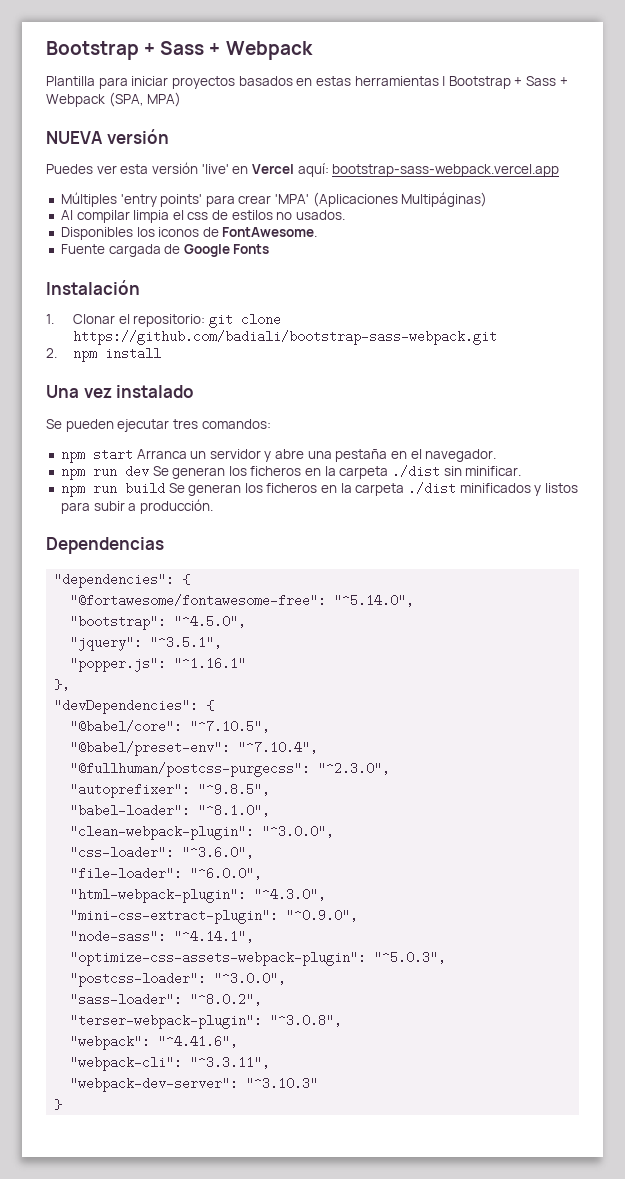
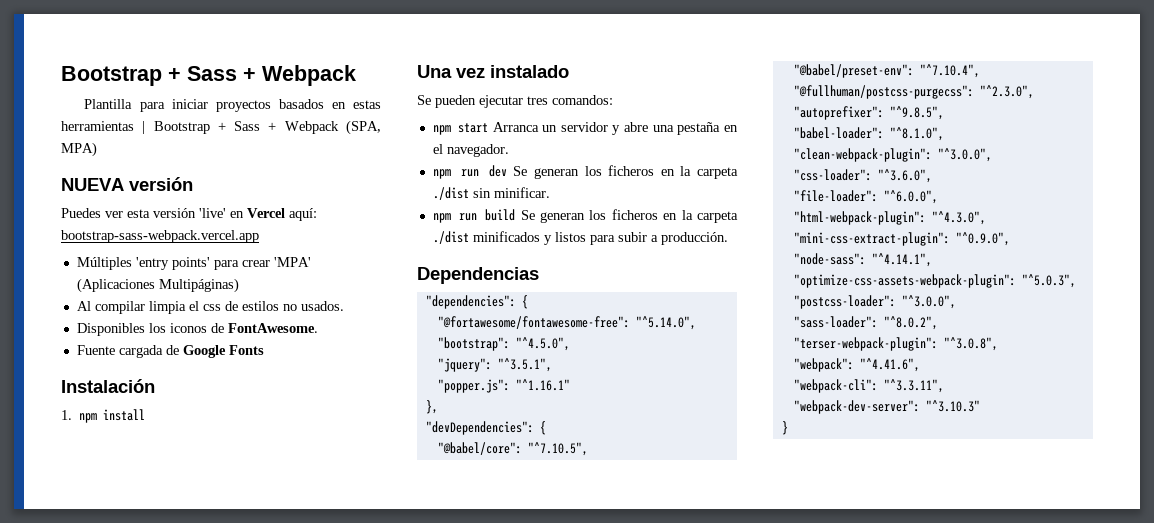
[72,313,281,328] [72,330,497,345] [46,348,57,358] Clonar el repositorio: git clone https://github.com/badiali/bootstrap-sass-webpack.git // 2. -> (72, 415) none

